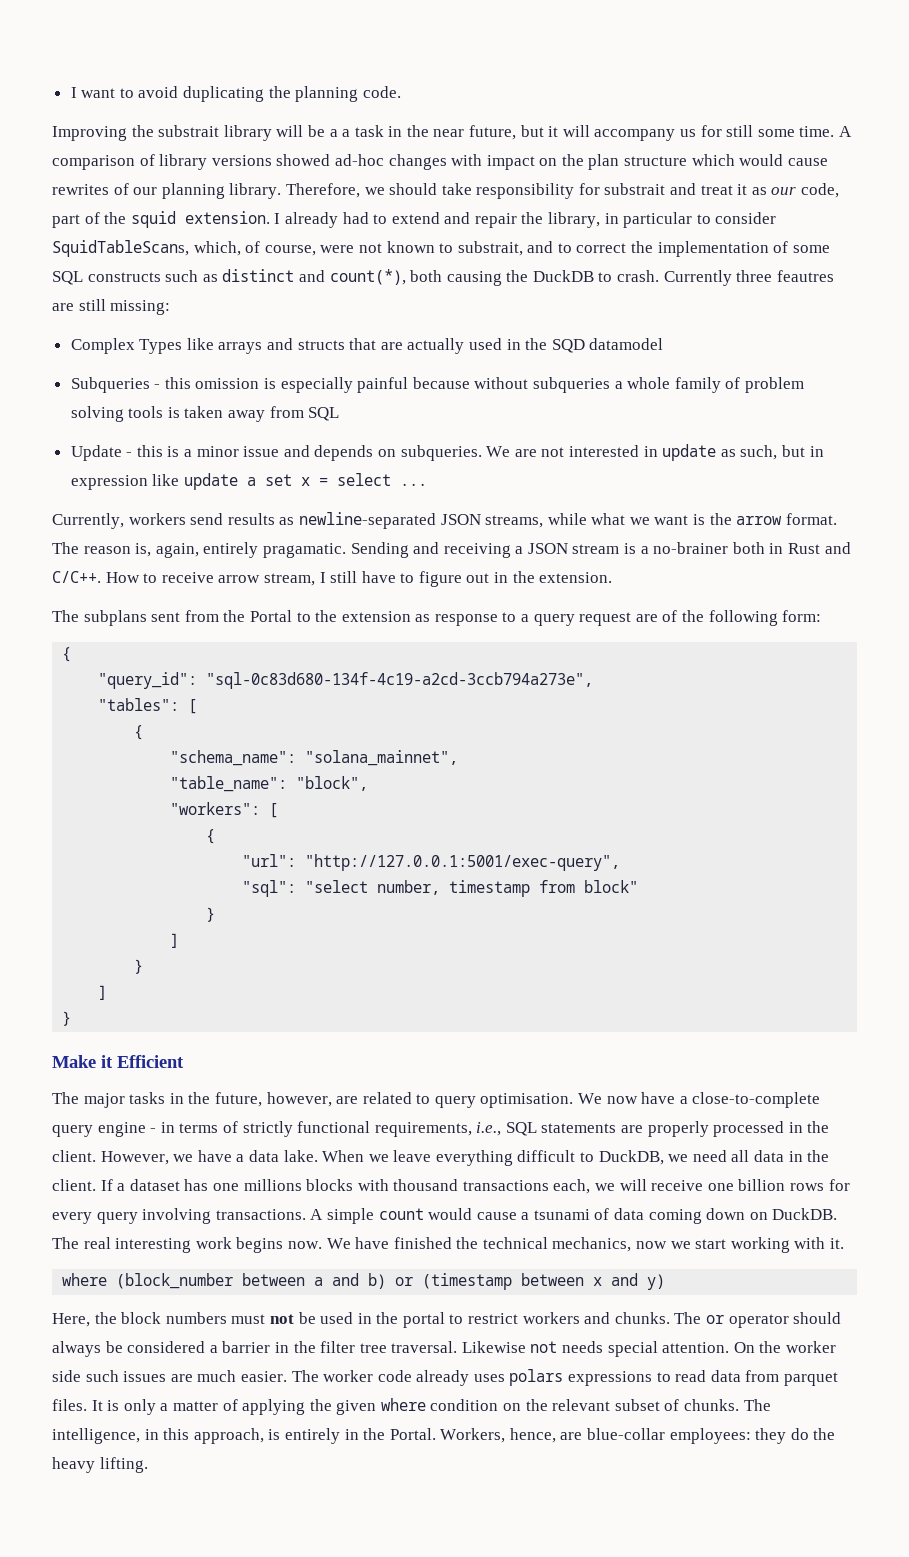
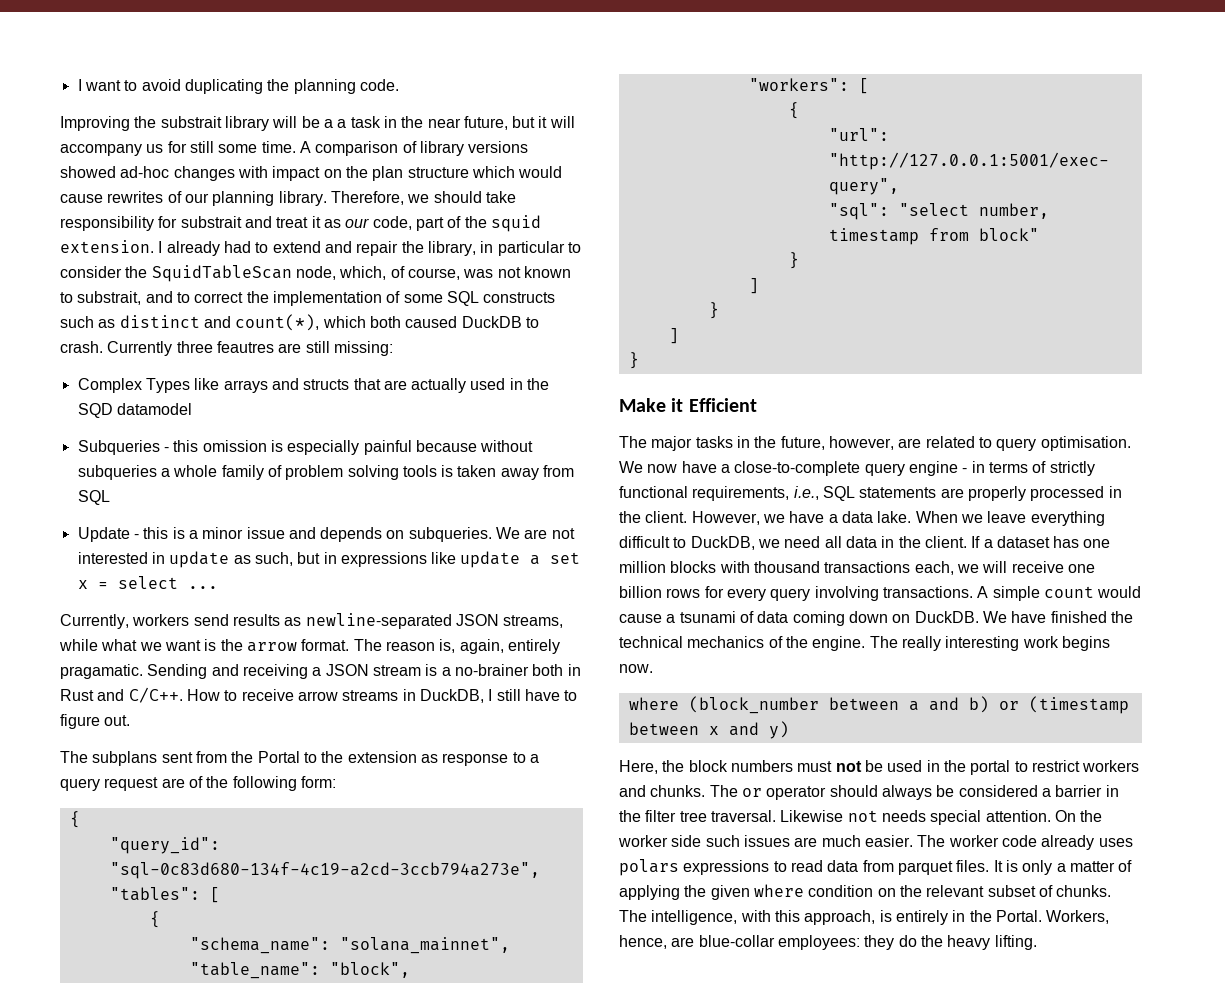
[52,240,189,257] SquidTableScans, -> [125,265,336,282] the SquidTableScan node,
[320,245,355,253] were -> [463,269,494,278] was
[410,270,529,286] both causing the -> [322,316,458,328] which both caused
[70,475,148,490] expression -> [340,552,427,567] expressions
[263,573,315,586] stream, -> [342,689,484,703] streams in DuckDB,
[466,571,613,583] out in the extension. -> [104,715,131,726] out.
[243,1179,302,1191] millions -> [619,561,666,573] million
[52,1237,322,1253] The real interesting work begins now. -> (979, 617) none
[552,1237,845,1253] mechanics, now we start working with it. -> [687,636,1110,651] [619,664,653,673] mechanics of the engine. The really interesting work begins now.
[144,1429,159,1440] in -> [740,910,771,922] with

